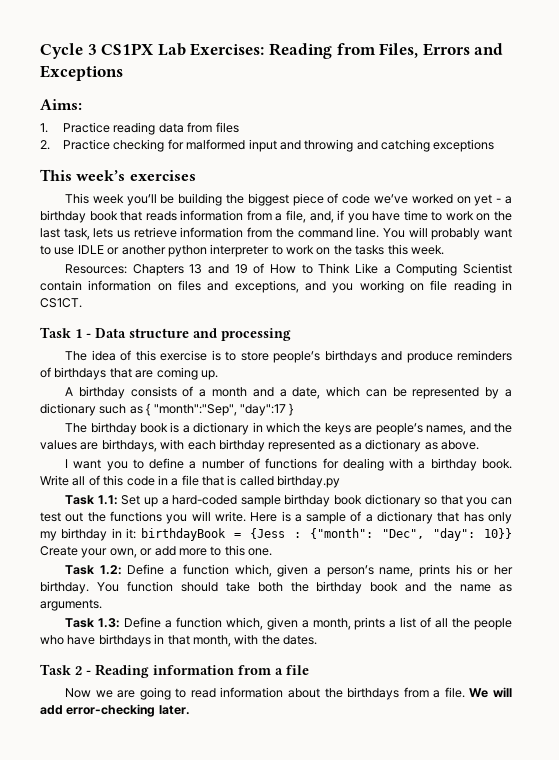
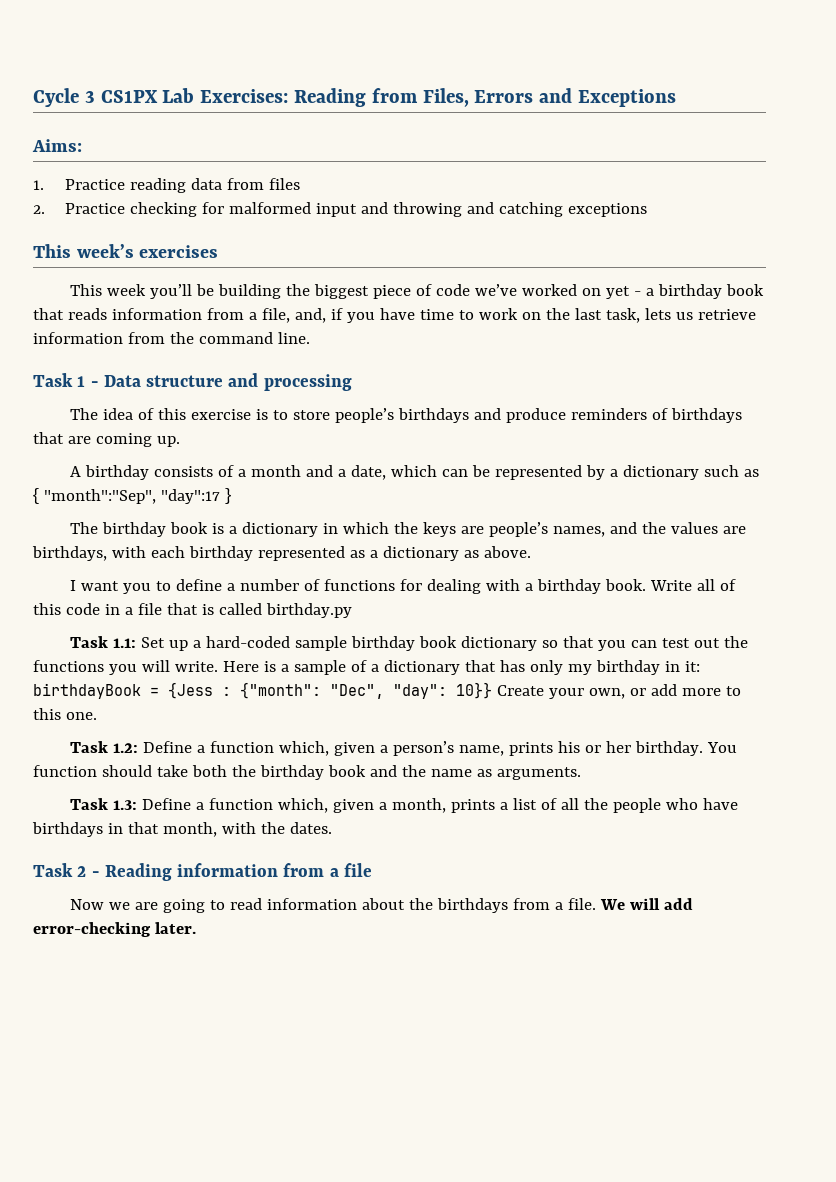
[382,227,512,240] [40,244,444,257] [65,263,512,276] [40,280,512,293] [40,298,82,308] You will probably want to use IDLE or another python interpreter to work on the tasks this week. // Resources: Chapters 13 and 19 of How to Think Like a Computing Scientist contain information on files and exceptions, and you working on file reading in CS1CT. -> (310, 338) none

